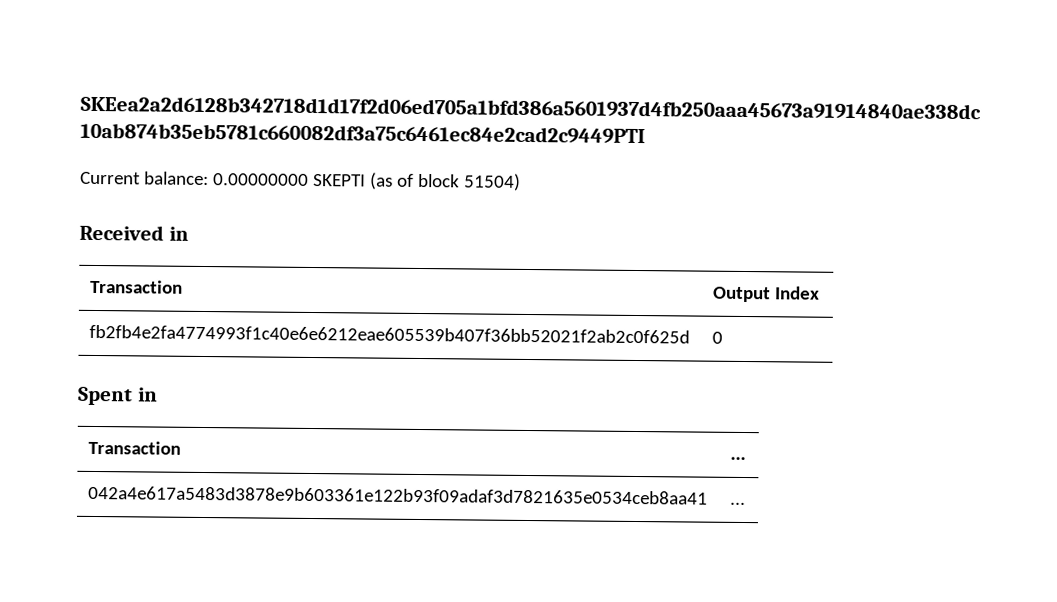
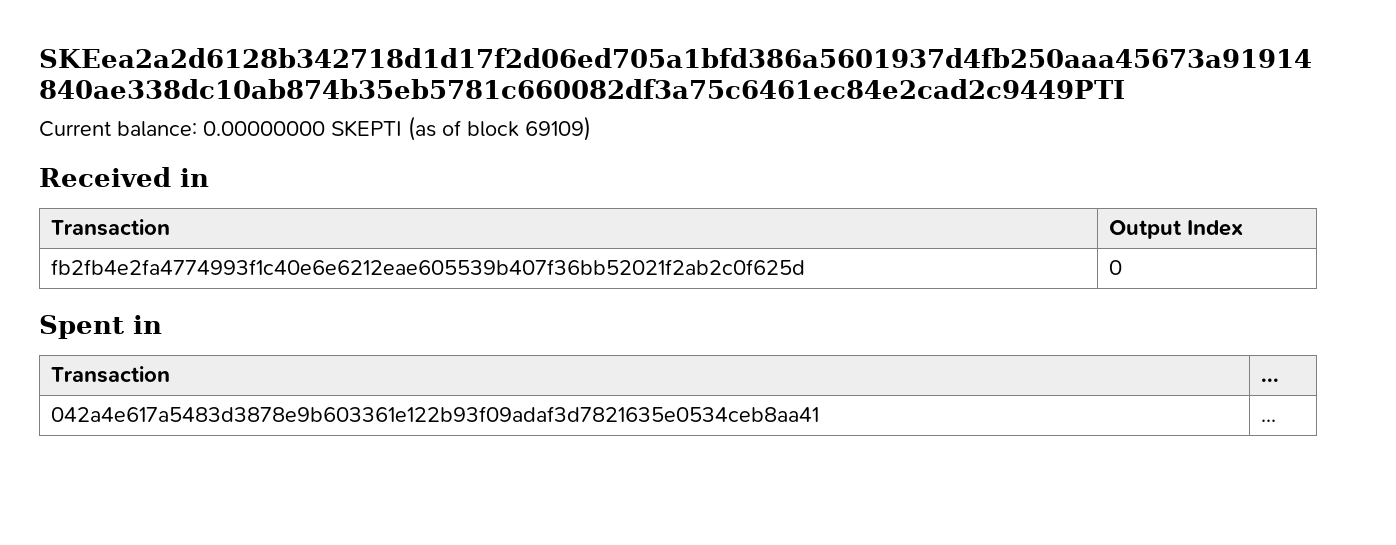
[463,173,521,191] 51504) -> [525,116,591,141] 69109)

